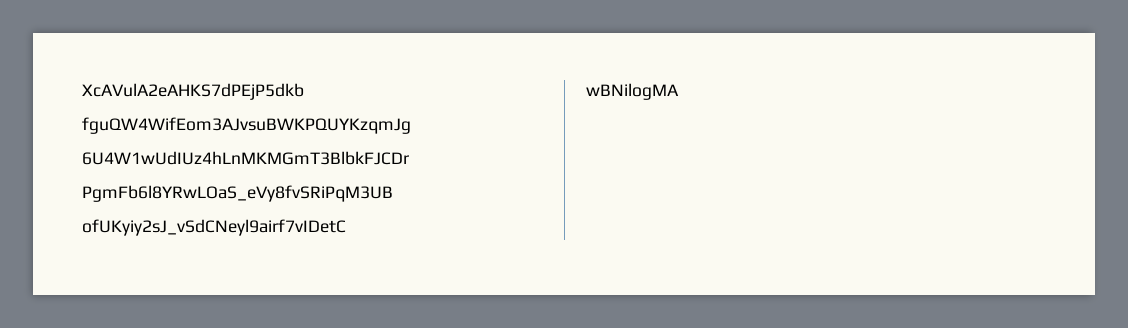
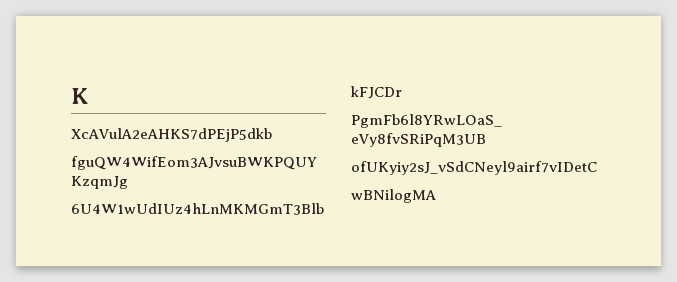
(82, 91) none -> [71,88,88,104] K //

